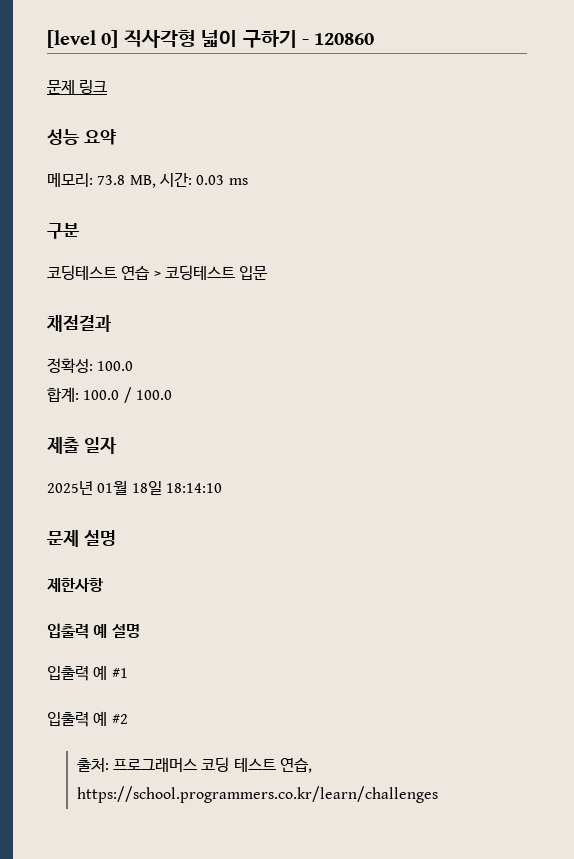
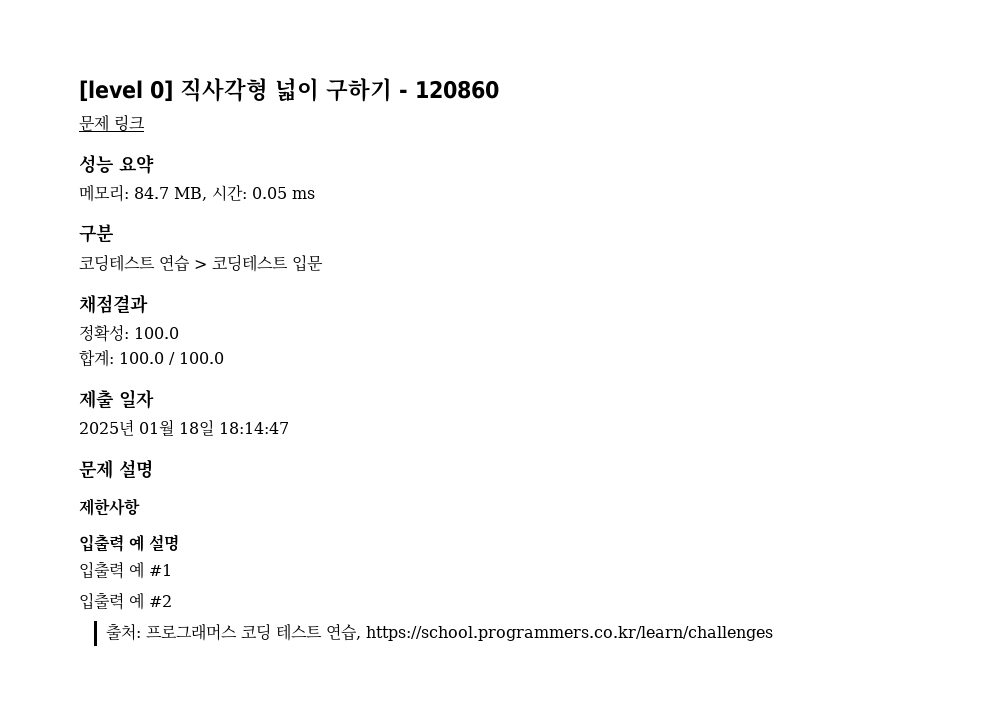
[97,175,126,185] 73.8 -> [134,187,169,199] 84.7
[196,175,225,185] 0.03 -> [252,187,287,199] 0.05
[165,483,222,493] 18:14:10 -> [219,422,289,434] 18:14:47

